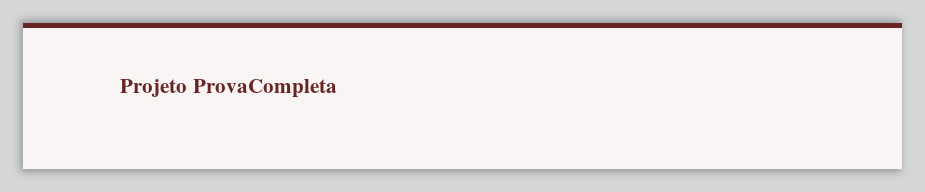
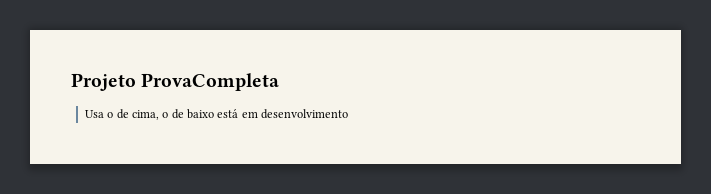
(337, 88) none -> [84,109,349,120] // Usa o de cima, o de baixo está em desenvolvimento

